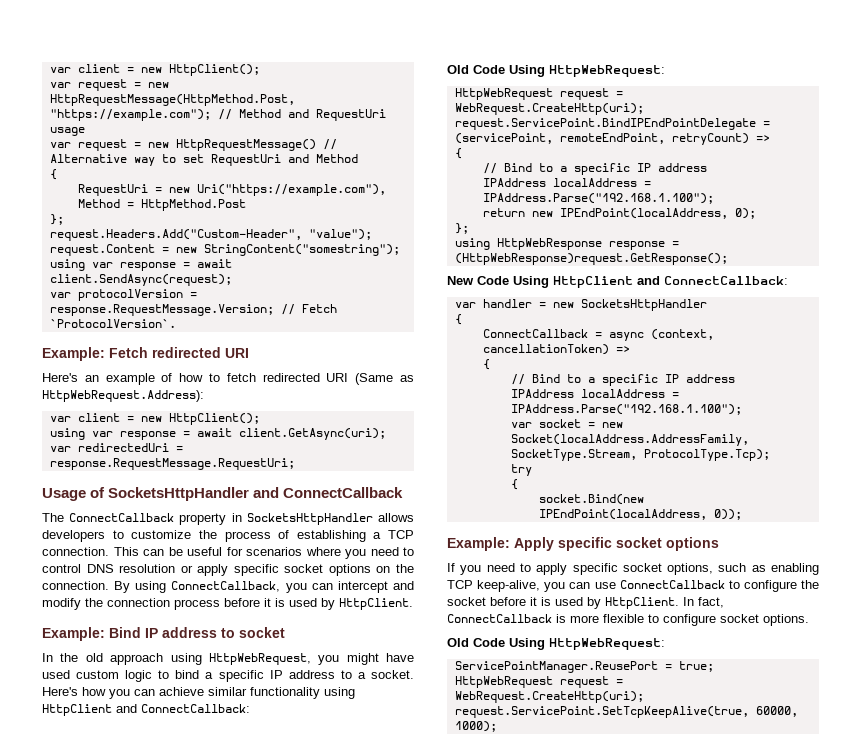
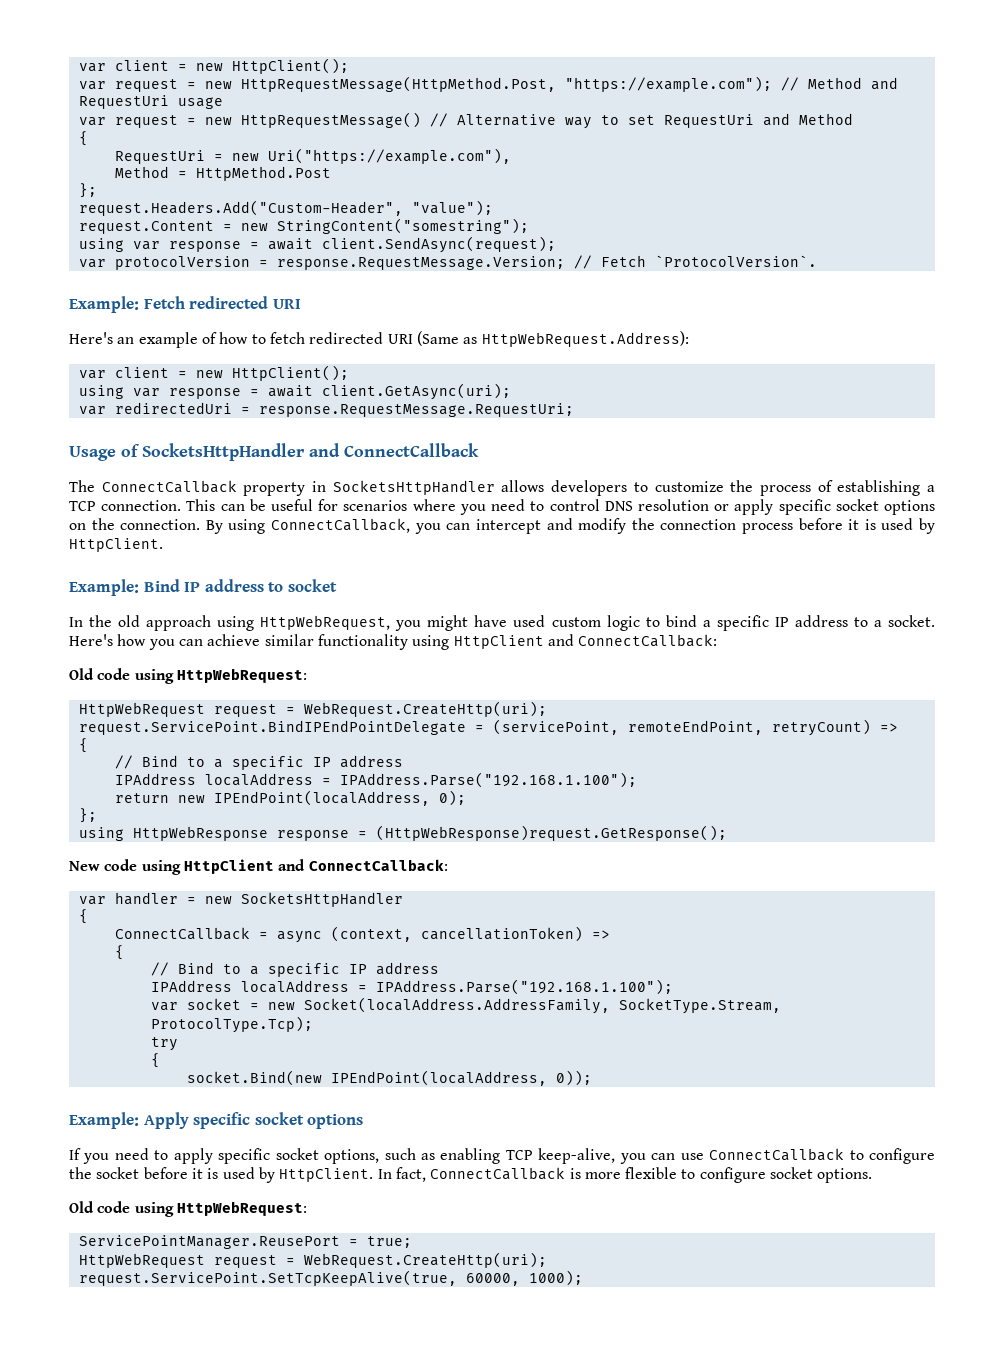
[473,65,545,77] Code Using -> [97,668,174,684] code using
[477,276,549,288] Code Using -> [104,859,181,875] code using
[473,638,545,650] Code Using -> [97,1201,174,1217] code using

